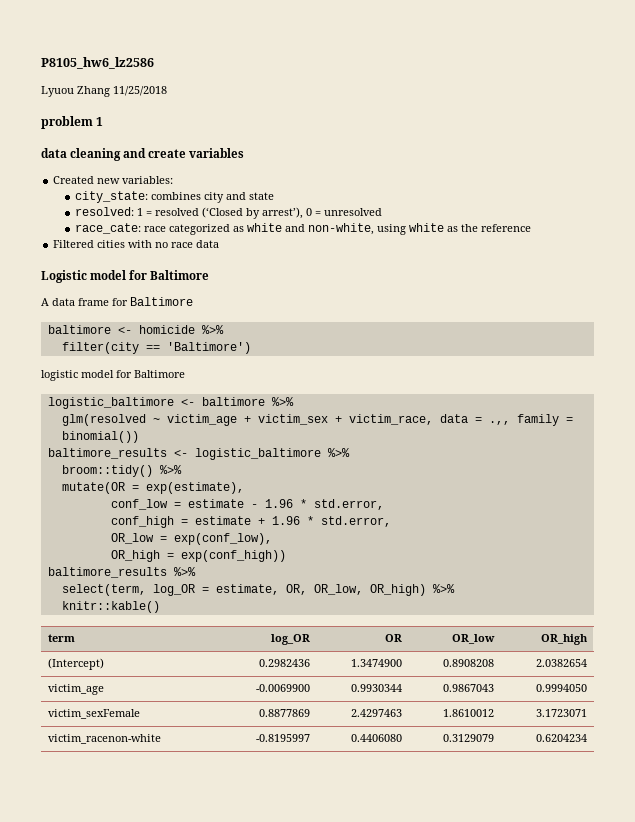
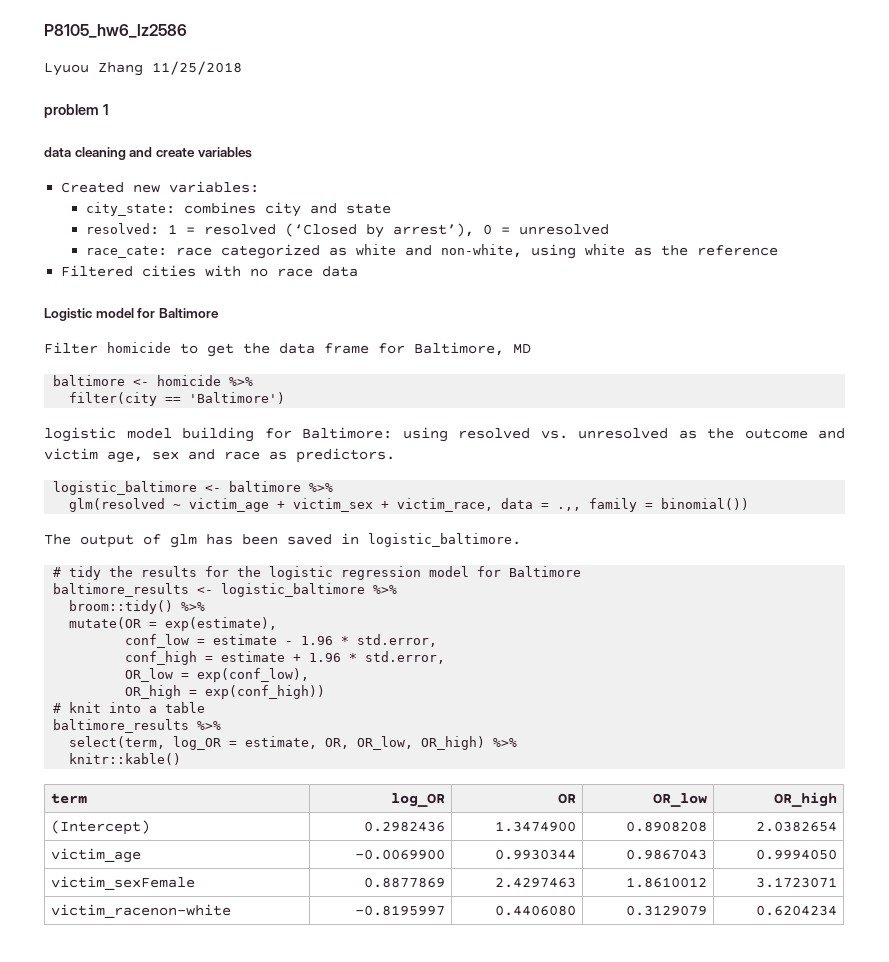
[41,298,49,306] A -> [44,342,270,357] Filter homicide to get the
[130,297,193,306] Baltimore -> [414,342,531,356] Baltimore, MD
[116,370,185,378] for Baltimore -> [182,427,845,442] [44,448,395,463] building for Baltimore: using resolved vs. unresolved as the outcome and victim age, sex and race as predictors.
(139, 437) none -> [44,533,521,548] [53,566,582,580] // The output of glm has been saved in logistic_baltimore. // # tidy the results for the logistic regression model for Baltimore
(286, 556) none -> [53,702,206,713] // # knit into a table

